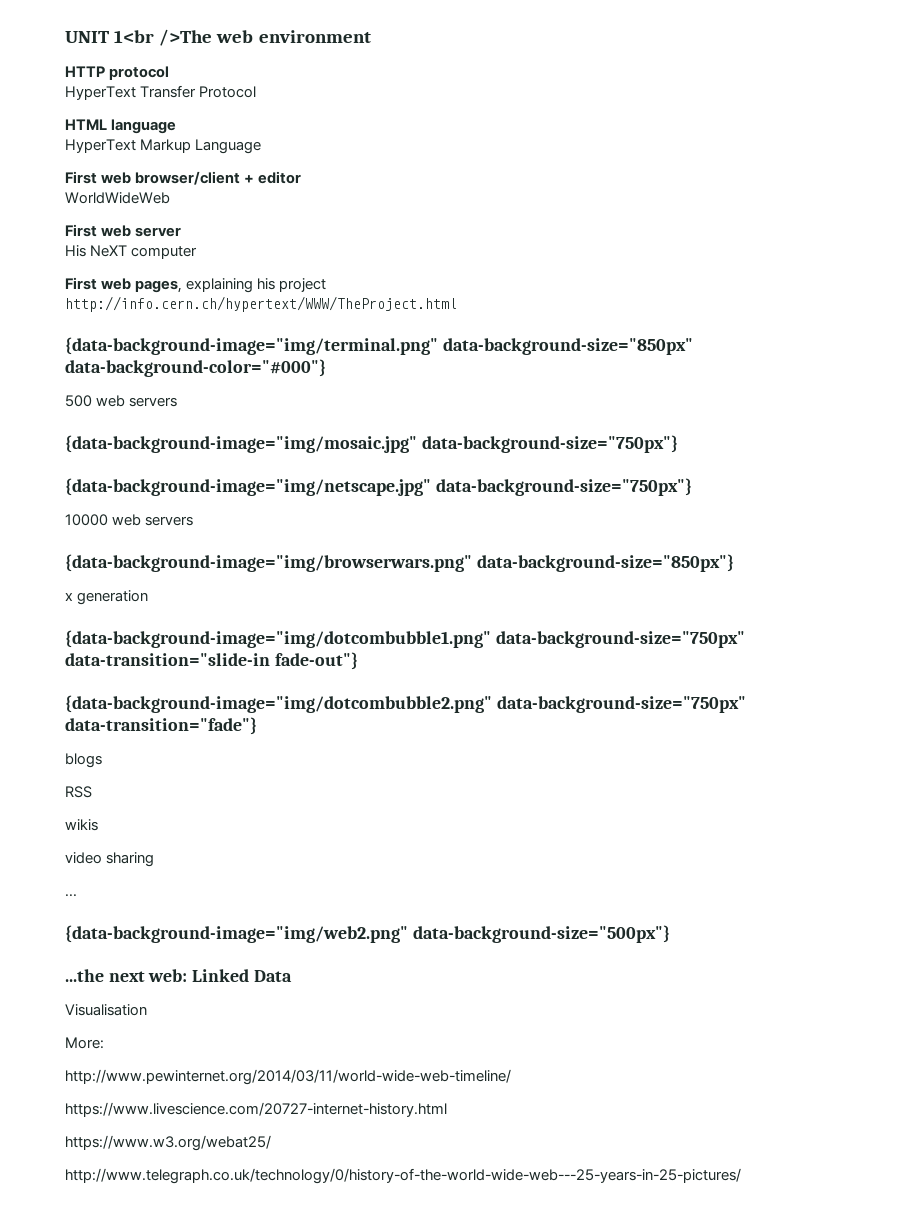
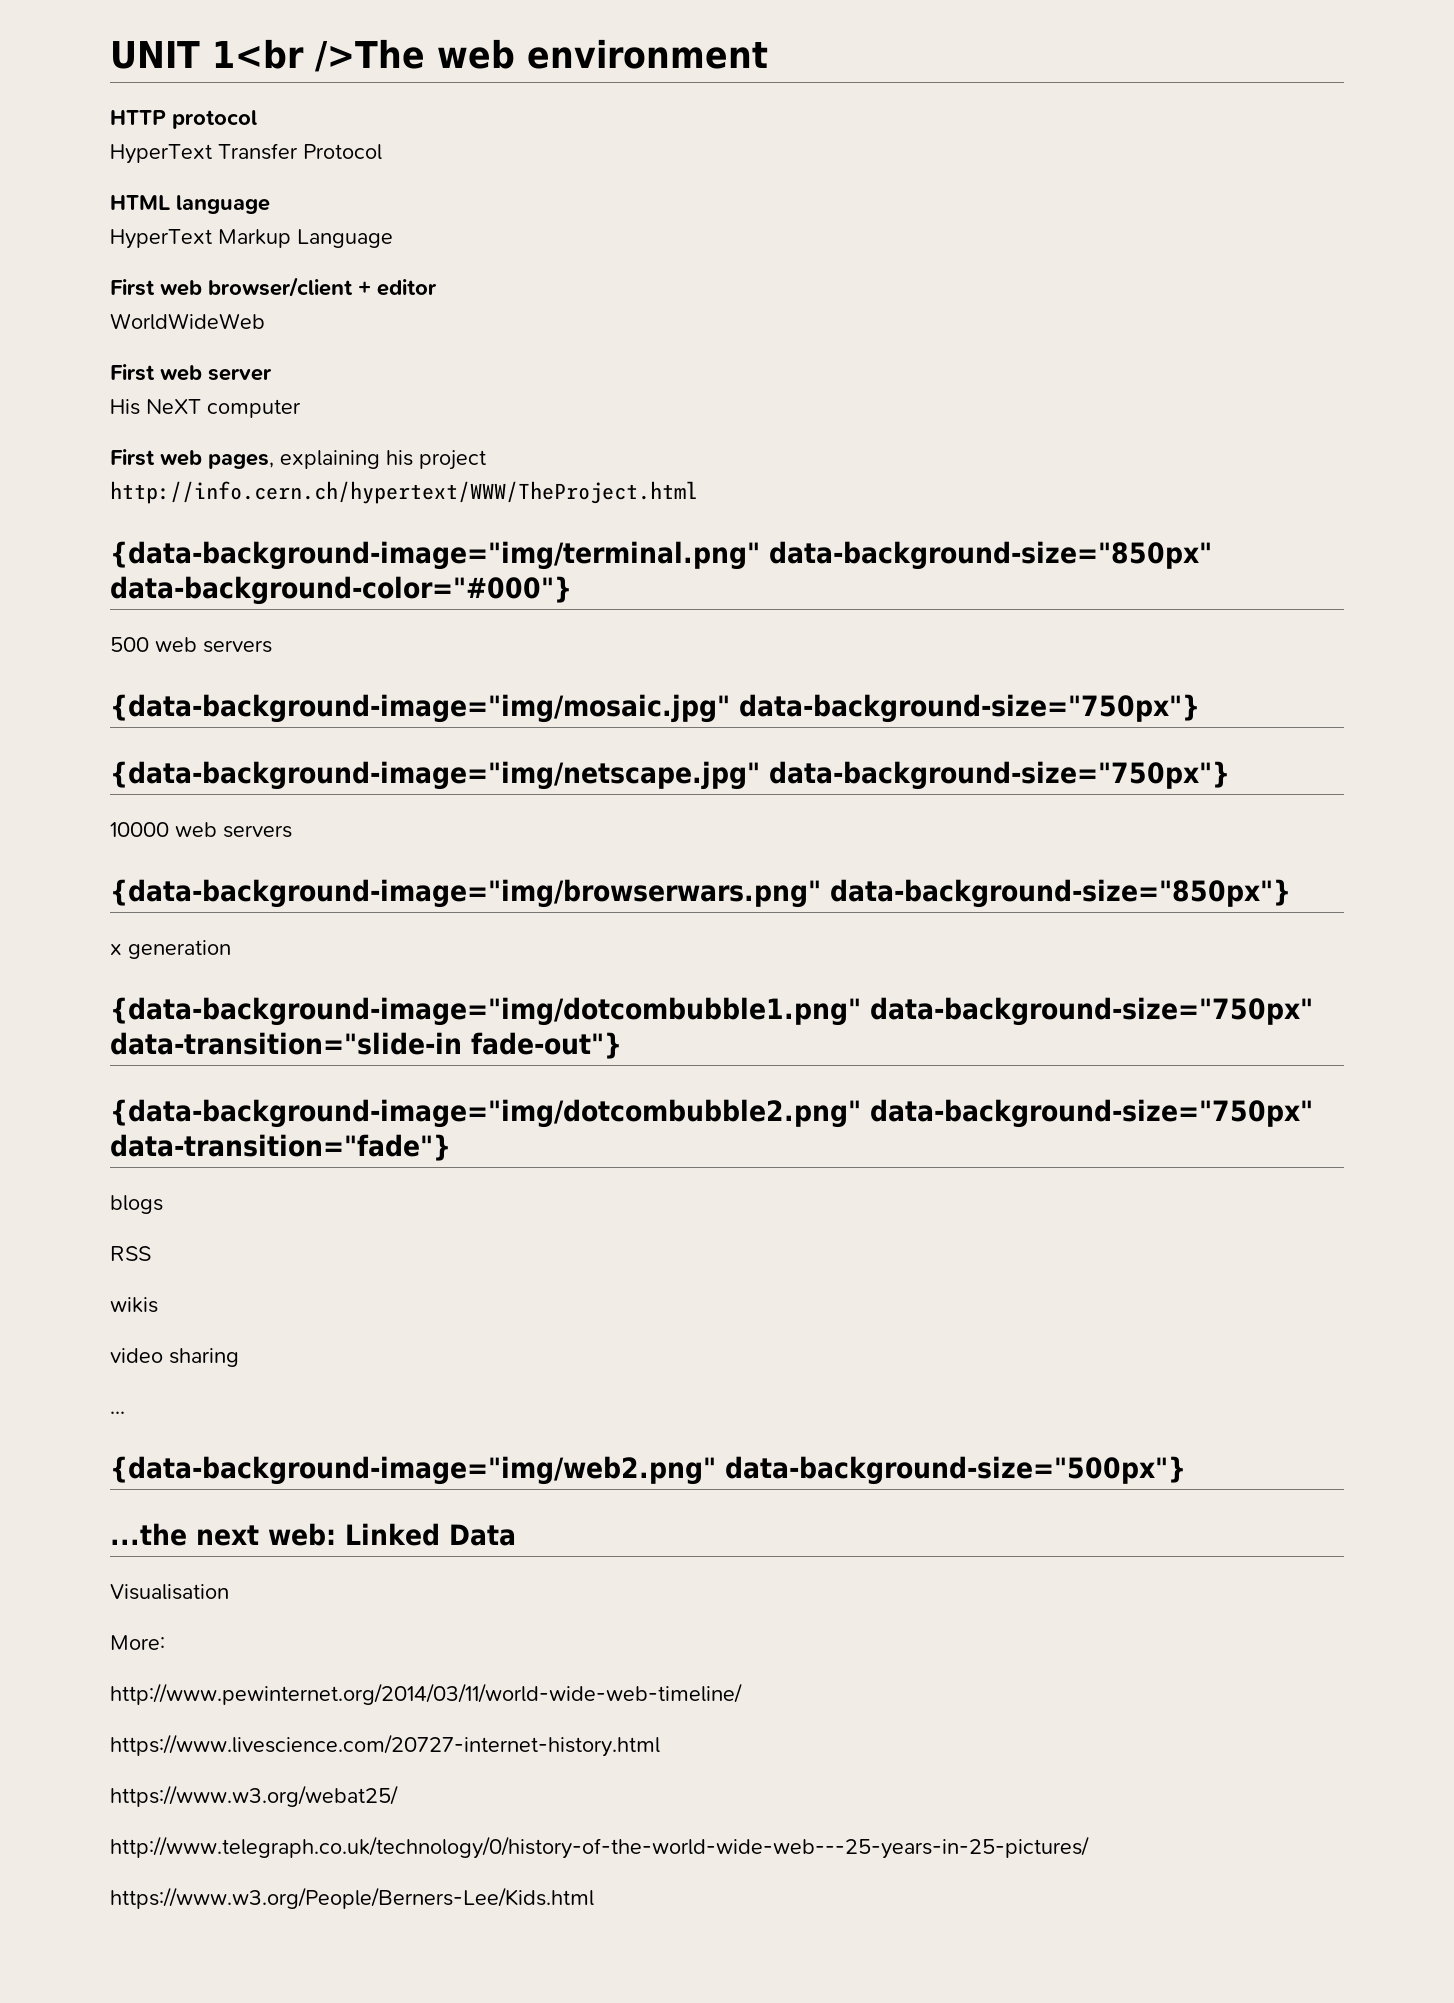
(741, 1176) none -> [110,1887,594,1909] // https://www.w3.org/People/Berners-Lee/Kids.html

